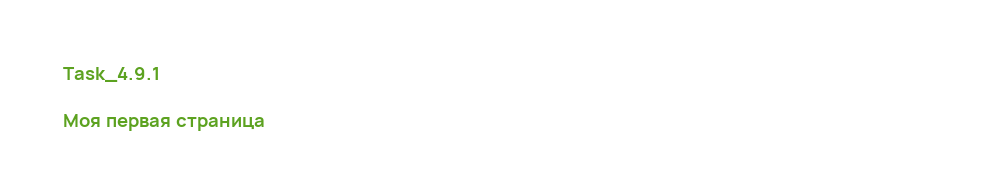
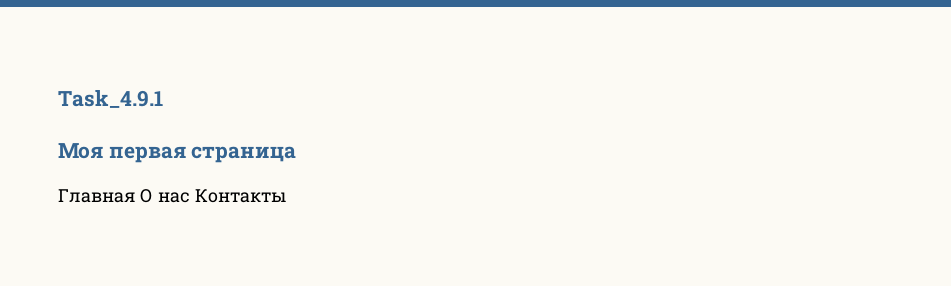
(265, 124) none -> [58,189,286,203] // Главная О нас Контакты

